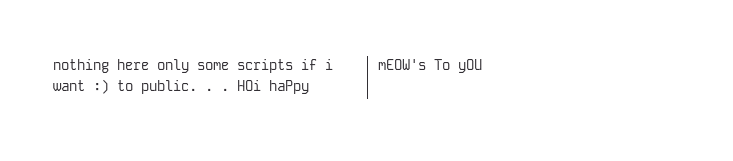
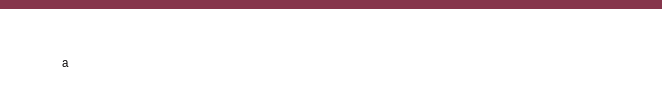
[53,59,333,73] [53,79,309,94] [378,59,482,73] nothing here only some scripts if i want :) to public. . . HOi haPpy mEOW's To yOU -> [62,60,69,67] a

